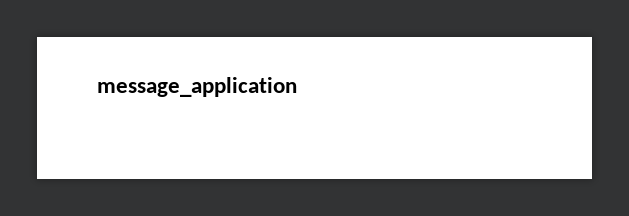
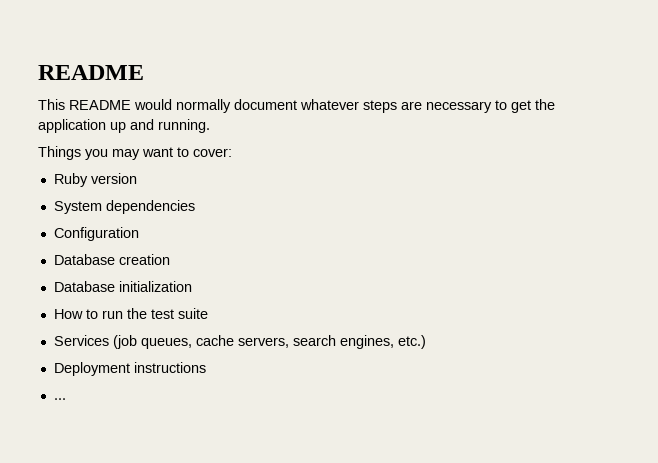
[97,77,297,97] message_application -> [38,65,144,80] [38,99,555,113] [38,119,210,133] [38,146,232,160] [53,173,137,187] [53,200,195,214] [53,227,139,241] [53,254,170,265] [53,281,192,292] [53,308,208,319] [53,335,426,349] [53,362,206,376] [53,398,66,400] README // This README would normally document whatever steps are necessary to get the application up and running. // Things you may want to cover: // Ruby version // System dependencies // Configuration // Database creation // Database initialization // How to run the test suite // Services (job queues, cache servers, search engines, etc.) // Deployment instructions // ...

